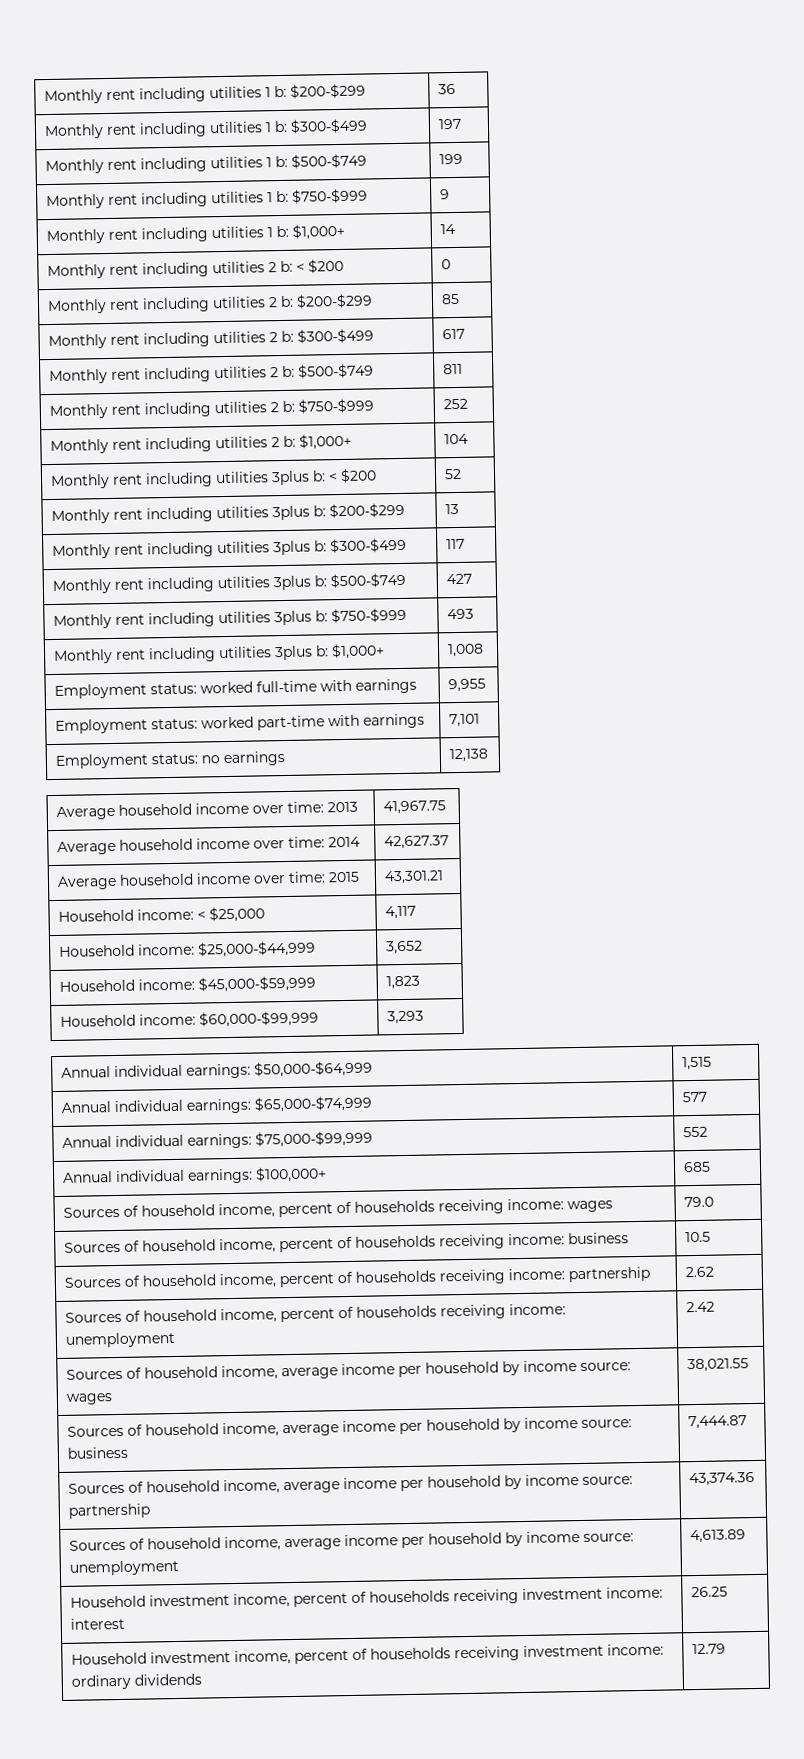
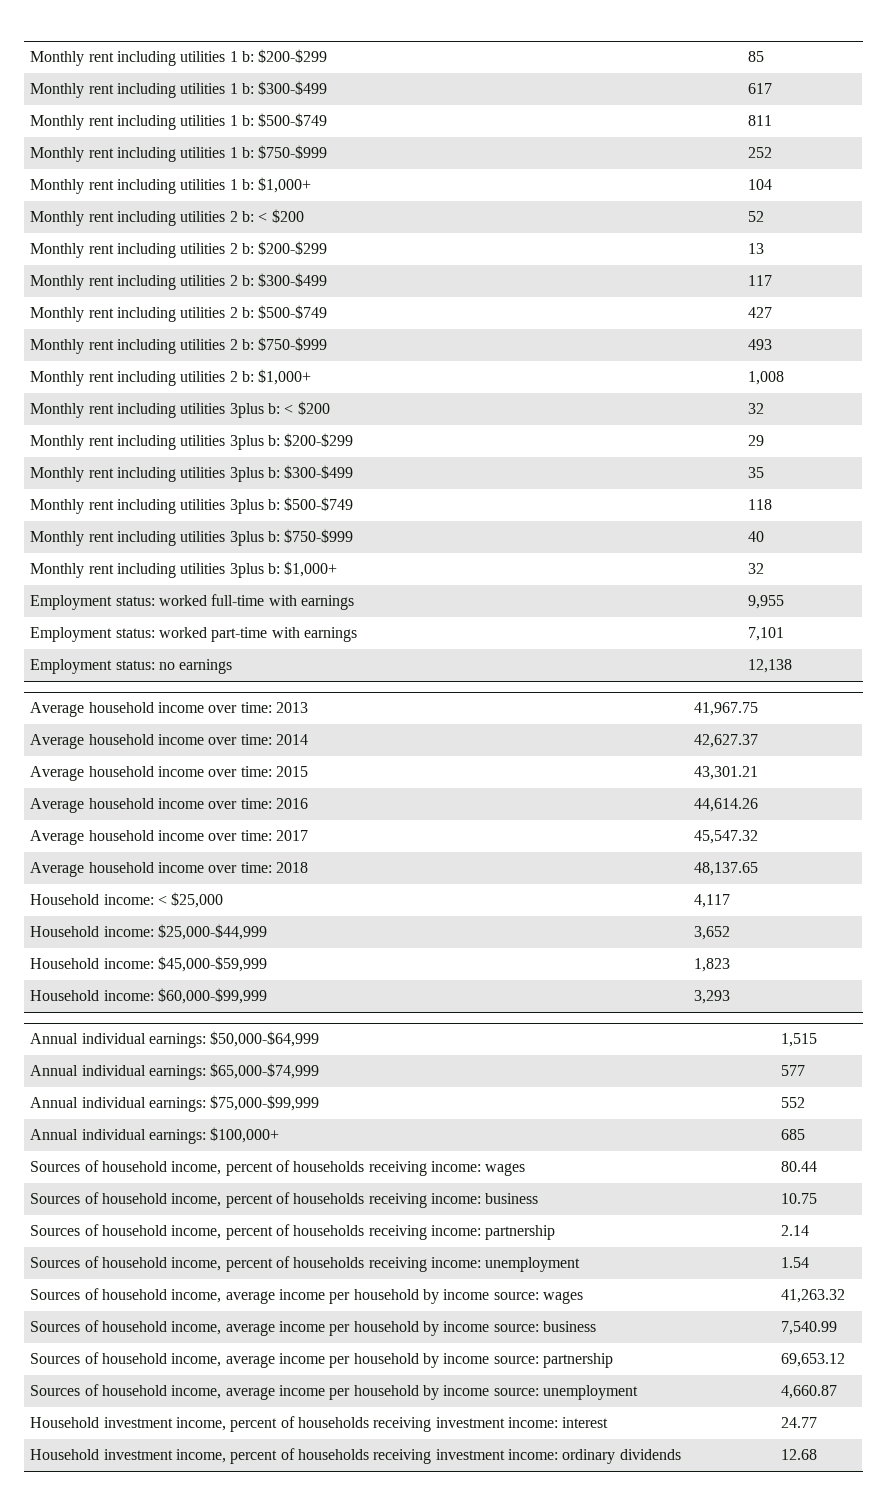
[437,83,456,95] 36 -> [748,51,765,62] 85
[437,118,462,130] 197 -> [748,83,773,94] 617
[438,153,463,165] 199 -> [748,115,773,126] 811
[439,189,450,200] 9 -> [748,147,773,158] 252
[439,223,456,235] 14 -> [748,179,773,190] 104
[440,259,451,270] 0 -> [748,211,765,222] 52
[440,293,460,305] 85 -> [748,243,765,254] 13
[441,328,465,340] 617 -> [748,275,773,286] 117
[442,363,463,375] 811 -> [748,307,773,318] 427
[442,398,468,410] 252 -> [748,339,773,350] 493
[443,433,469,445] 104 -> [748,371,785,385] 1,008
[443,468,462,480] 52 -> [748,403,765,414] 32
[444,503,459,515] 13 -> [748,435,765,446] 29
[445,538,465,550] 117 -> [748,467,765,478] 35
[445,573,472,585] 427 -> [748,499,773,510] 118
[446,608,474,620] 493 -> [748,531,765,542] 40
[446,643,484,658] 1,008 -> [748,563,765,574] 32
(444, 877) none -> [30,798,309,813] [694,798,759,812] [30,830,309,845] [694,830,759,844] [30,862,309,877] [694,862,759,876] // Average household income over time: 2016 | 44,614.26 // Average household income over time: 2017 | 45,547.32 // Average household income over time: 2018 | 48,137.65
[683,1196,714,1208] 79.0 -> [781,1161,818,1172] 80.44
[684,1231,711,1243] 10.5 -> [781,1193,818,1204] 10.75
[684,1266,714,1278] 2.62 -> [781,1225,810,1236] 2.14
[685,1301,715,1313] 2.42 -> [781,1257,810,1268] 1.54
[686,1358,749,1373] 38,021.55 -> [781,1289,846,1303] 41,263.32
[687,1415,747,1430] 7,444.87 -> [781,1321,838,1335] 7,540.99
[688,1472,755,1487] 43,374.36 -> [781,1353,846,1367] 69,653.12
[689,1529,746,1544] 4,613.89 -> [781,1385,838,1399] 4,660.87
[690,1586,728,1598] 26.25 -> [781,1417,818,1428] 24.77
[691,1643,726,1655] 12.79 -> [781,1449,818,1460] 12.68

